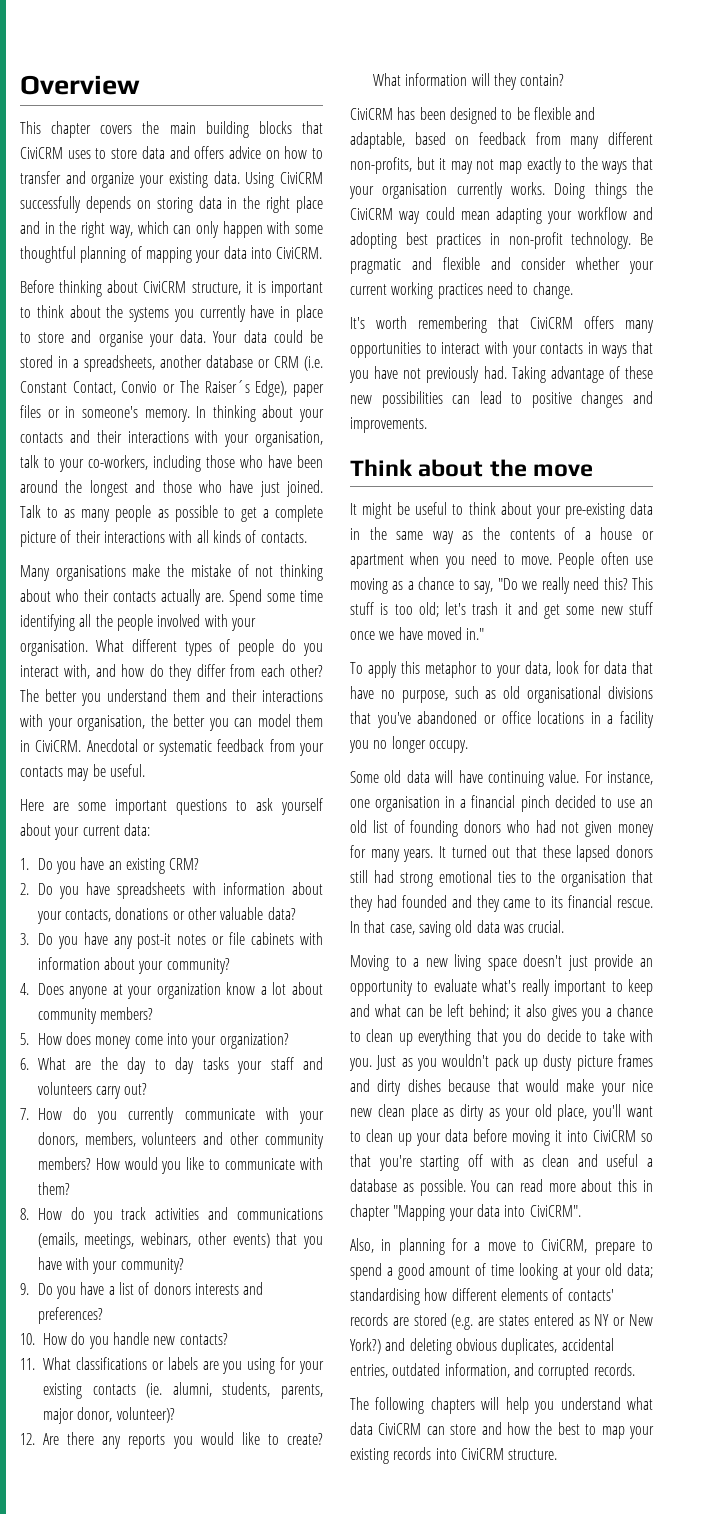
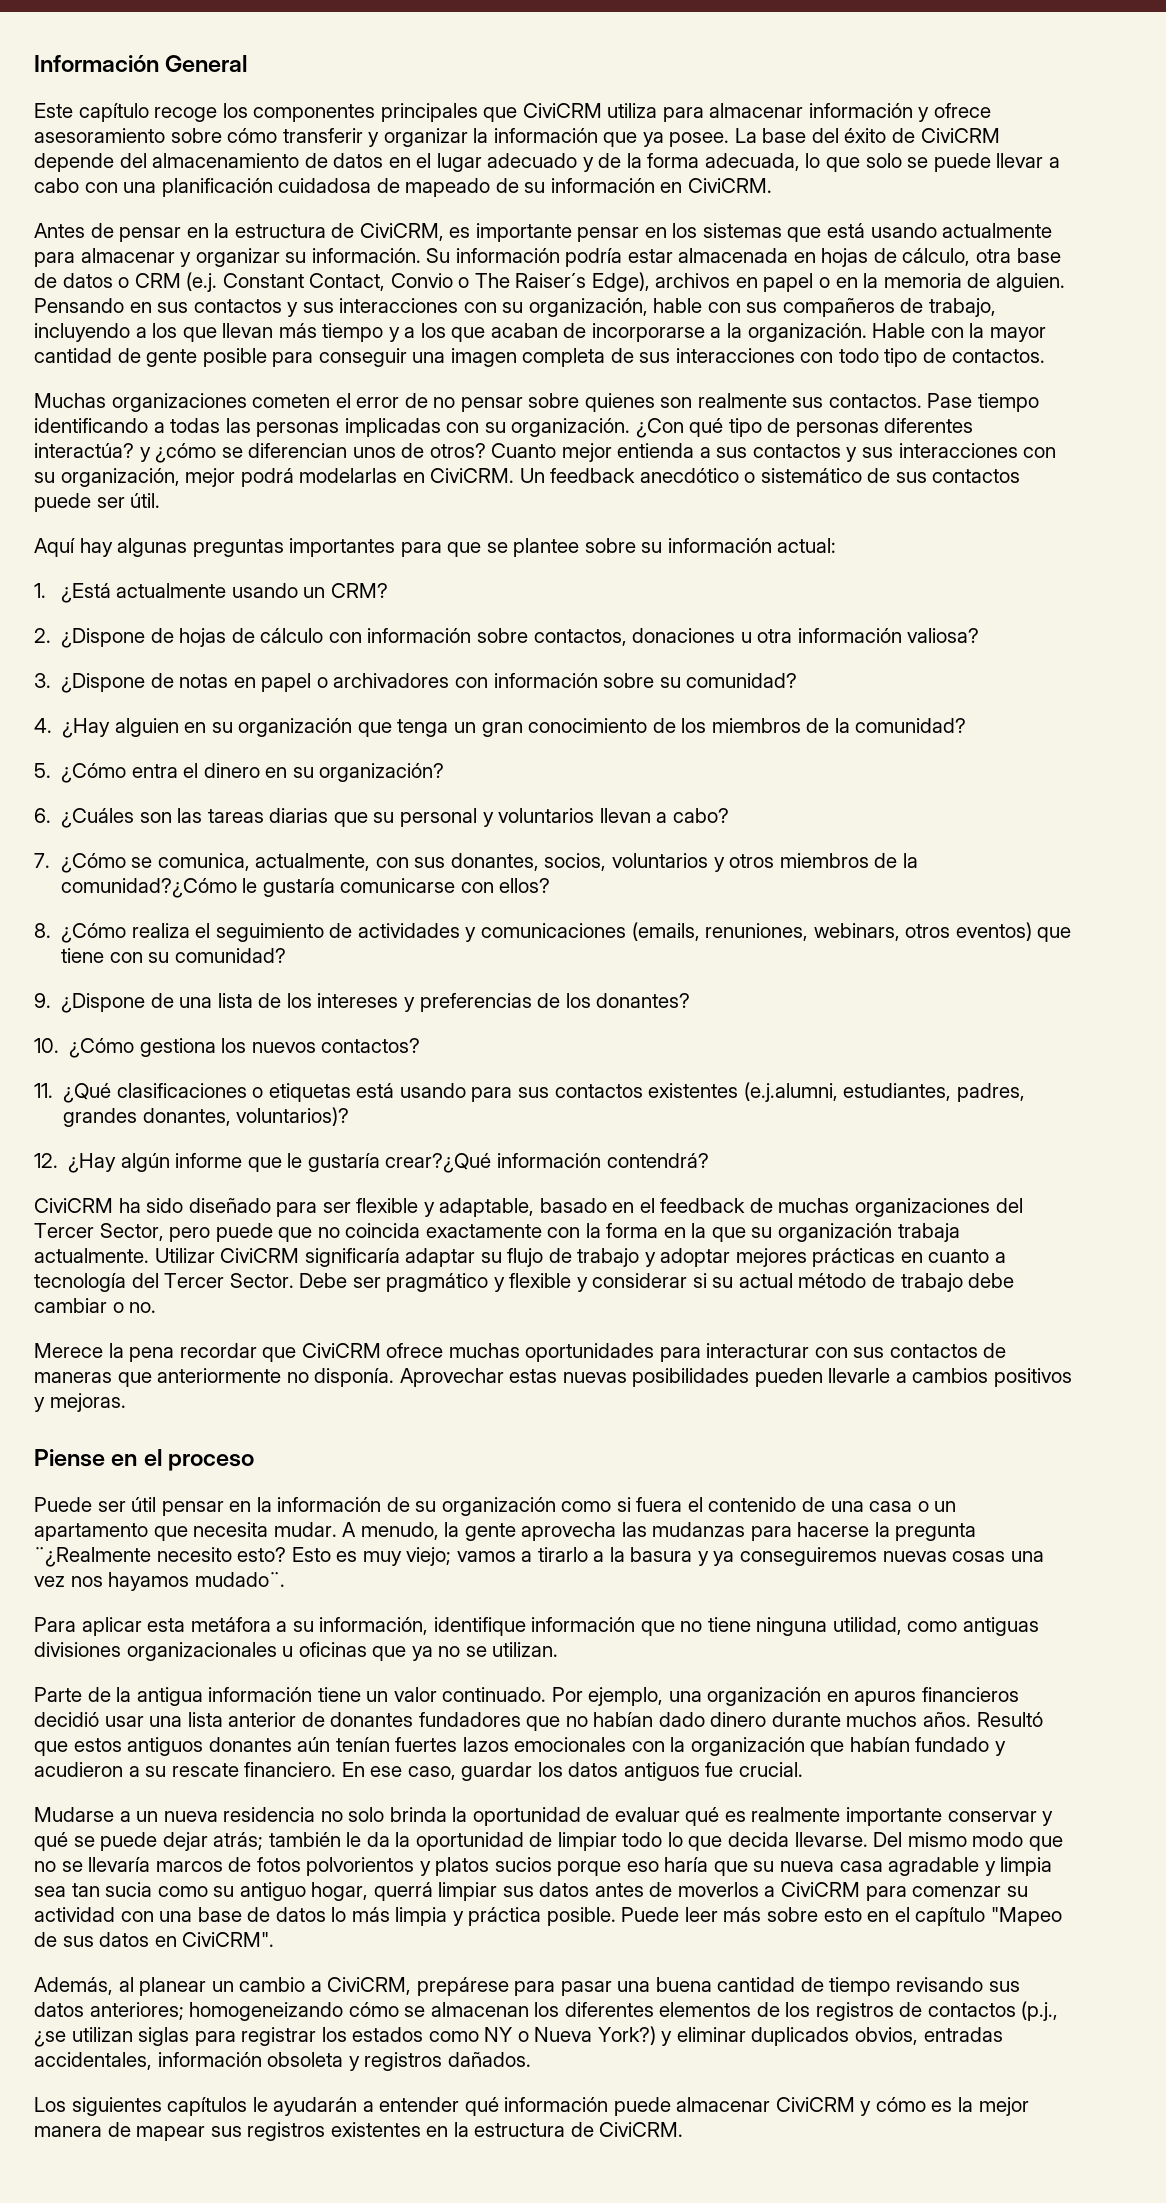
[20,75,140,95] [20,121,323,138] [20,146,323,159] [20,171,323,188] [20,196,323,213] [20,221,323,238] [20,246,323,263] [20,280,323,297] [20,305,323,322] [20,330,324,347] [20,355,323,372] Overview // This chapter covers the main building blocks that CiviCRM uses to store data and offers advice on how to transfer and organize your existing data. Using CiviCRM successfully depends on storing data in the right place and in the right way, which can only happen with some thoughtful planning of mapping your data into CiviCRM. // Before thinking about CiviCRM structure, it is important to think about the systems you currently have in place to store and organise your data. Your data could be stored in a spreadsheets, another database or CRM (i.e. -> [34,55,248,72] [34,103,991,122] [34,128,1000,147] [34,153,1060,172] [34,178,772,197] [34,223,1053,242] [34,248,1061,267] [34,272,218,292] Información General // Este capítulo recoge los componentes principales que CiviCRM utiliza para almacenar información y ofrece asesoramiento sobre cómo transferir y organizar la información que ya posee. La base del éxito de CiviCRM depende del almacenamiento de datos en el lugar adecuado y de la forma adecuada, lo que solo se puede llevar a cabo con una planificación cuidadosa de mapeado de su información en CiviCRM. // Antes de pensar en la estructura de CiviCRM, es importante pensar en los sistemas que está usando actualmente para almacenar y organizar su información. Su información podría estar almacenada en hojas de cálculo, otra base de datos o CRM (e.j.
[163,384,176,393] or -> [458,277,470,288] o
[293,384,325,397] [20,405,324,422] [20,430,324,447] [20,455,323,472] [20,480,323,497] [20,505,323,522] [20,530,307,547] [20,564,324,581] [20,589,323,606] [20,614,256,631] [20,639,323,656] [20,664,324,681] [20,689,323,706] [20,714,323,731] [20,739,324,756] [20,764,145,781] [20,798,323,815] [20,823,150,840] [20,857,200,874] [20,882,324,899] [36,907,296,924] [20,932,323,949] [37,957,230,974] [20,982,323,999] [37,1007,154,1024] [20,1032,289,1049] [20,1057,323,1074] [37,1082,148,1099] [20,1107,325,1124] [37,1132,324,1149] [37,1157,323,1174] [37,1182,70,1195] [20,1207,323,1224] [37,1232,323,1249] [37,1257,184,1274] [20,1282,264,1299] [37,1307,103,1324] [20,1332,228,1349] [20,1357,324,1374] [43,1382,323,1399] [43,1407,175,1424] [20,1432,323,1449] [373,73,565,90] [350,107,596,124] [350,132,653,149] [350,157,653,174] [349,182,653,199] [350,207,653,224] [350,232,653,249] [350,257,654,274] [350,282,573,299] [350,316,654,333] [350,341,653,358] [349,366,653,383] [350,391,653,408] [350,417,427,433] [350,459,594,477] [350,502,653,519] [350,527,654,544] [350,552,653,569] [350,577,653,594] [350,602,653,619] [350,627,485,640] [350,661,653,678] [350,686,653,703] [350,711,654,728] [349,736,468,753] [350,770,653,787] [350,795,653,812] [350,820,654,837] [350,845,653,862] [350,870,653,887] [350,895,653,912] [350,920,565,937] [350,954,653,971] [350,979,653,996] [350,1004,653,1021] [350,1029,653,1046] [349,1054,653,1071] [350,1079,653,1096] [350,1104,653,1121] [350,1129,653,1146] [350,1154,653,1171] [350,1179,653,1196] [350,1204,581,1221] [350,1238,653,1255] [350,1263,653,1280] [350,1288,614,1305] [350,1313,654,1330] [350,1338,614,1355] [350,1363,635,1380] [350,1397,653,1414] [350,1422,654,1439] [350,1447,558,1464] paper files or in someone's memory. In thinking about your contacts and their interactions with your organisation, talk to your co-workers, including those who have been around the longest and those who have just joined. Talk to as many people as possible to get a complete picture of their interactions with all kinds of contacts. // Many organisations make the mistake of not thinking about who their contacts actually are. Spend some time identifying all the people involved with your organisation. What different types of people do you interact with, and how do they differ from each other? The better you understand them and their interactions with your organisation, the better you can model them in CiviCRM. Anecdotal or systematic feedback from your contacts may be useful. // Here are some important questions to ask yourself about your current data: // 1. Do you have an existing CRM? // 2. Do you have spreadsheets with information about your contacts, donations or other valuable data? // 3. Do you have any post-it notes or file cabinets with information about your community? // 4. Does anyone at your organization know a lot about community members? // 5. How does money come into your organization? // 6. What are the day to day tasks your staff and volunteers carry out? // 7. How do you currently communicate with your donors, members, volunteers and other community members? How would you like to communicate with them? // 8. How do you track activities and communications (emails, meetings, webinars, other events) that you have with your community? // 9. Do you have a list of donors interests and preferences? // 10. How do you handle new contacts? // 11. What classifications or labels are you using for your existing contacts (ie. alumni, students, parents, major donor, volunteer)? // 12. Are there any reports you would like to create? What information will they contain? // CiviCRM has been designed to be flexible and adaptable, based on feedback from many different non-profits, but it may not map exactly to the ways that your organisation currently works. Doing things the CiviCRM way could mean adapting your workflow and adopting best practices in non-profit technology. Be pragmatic and flexible and consider whether your current working practices need to change. // It's worth remembering that CiviCRM offers many opportunities to interact with your contacts in ways that you have not previously had. Taking advantage of these new possibilities can lead to positive changes and improvements. // Think about the move // It might be useful to think about your pre-existing data in the same way as the contents of a house or apartment when you need to move. People often use moving as a chance to say, "Do we really need this? This stuff is too old; let's trash it and get some new stuff once we have moved in." // To apply this metaphor to your data, look for data that have no purpose, such as old organisational divisions that you've abandoned or office locations in a facility you no longer occupy. // Some old data will have continuing value. For instance, one organisation in a financial pinch decided to use an old list of founding donors who had not given money for many years. It turned out that these lapsed donors still had strong emotional ties to the organisation that they had founded and they came to its financial rescue. In that case, saving old data was crucial. // Moving to a new living space doesn't just provide an opportunity to evaluate what's really important to keep and what can be left behind; it also gives you a chance to clean up everything that you do decide to take with you. Just as you wouldn't pack up dusty picture frames and dirty dishes because that would make your nice new clean place as dirty as your old place, you'll want to clean up your data before moving it into CiviCRM so that you're starting off with as clean and useful a database as possible. You can read more about this in chapter "Mapping your data into CiviCRM". // Also, in planning for a move to CiviCRM, prepare to spend a good amount of time looking at your old data; standardising how different elements of contacts' records are stored (e.g. are states entered as NY or New York?) and deleting obvious duplicates, accidental entries, outdated information, and corrupted records. // The following chapters will help you understand what data CiviCRM can store and how the best to map your existing records into CiviCRM structure. -> [655,273,1065,292] [34,298,997,317] [34,323,1046,342] [34,348,1045,367] [34,393,1040,412] [34,418,974,438] [34,443,1057,463] [34,468,1021,487] [34,493,161,512] [34,538,837,557] [34,583,388,603] [34,628,980,648] [34,673,798,693] [34,718,967,738] [34,763,445,783] [34,808,729,828] [34,853,918,873] [60,878,551,898] [34,922,1072,943] [61,948,286,963] [34,993,691,1013] [34,1038,421,1058] [34,1082,1025,1103] [63,1107,350,1127] [34,1153,709,1173] [34,1198,1023,1217] [34,1223,960,1242] [34,1248,1007,1267] [34,1273,1015,1292] [34,1298,157,1313] [34,1343,1007,1362] [34,1368,1072,1387] [34,1393,126,1412] [34,1449,255,1471] [34,1497,957,1516] [34,1522,977,1541] [34,1547,1044,1567] [34,1572,285,1591] [34,1617,1040,1636] [34,1642,559,1661] [34,1687,1020,1706] [34,1712,1043,1731] [34,1737,1007,1756] [34,1762,803,1781] [34,1807,1054,1826] [34,1832,1063,1851] [34,1857,1053,1876] [34,1882,1028,1901] [34,1907,1062,1926] [34,1932,275,1947] [34,1977,1020,1996] [34,2001,1059,2021] [34,2026,1003,2047] [34,2052,531,2071] [34,2097,1029,2116] [34,2122,684,2141] archivos en papel o en la memoria de alguien. Pensando en sus contactos y sus interacciones con su organización, hable con sus compañeros de trabajo, incluyendo a los que llevan más tiempo y a los que acaban de incorporarse a la organización. Hable con la mayor cantidad de gente posible para conseguir una imagen completa de sus interacciones con todo tipo de contactos. // Muchas organizaciones cometen el error de no pensar sobre quienes son realmente sus contactos. Pase tiempo identificando a todas las personas implicadas con su organización. ¿Con qué tipo de personas diferentes interactúa? y ¿cómo se diferencian unos de otros? Cuanto mejor entienda a sus contactos y sus interacciones con su organización, mejor podrá modelarlas en CiviCRM. Un feedback anecdótico o sistemático de sus contactos puede ser útil. // Aquí hay algunas preguntas importantes para que se plantee sobre su información actual: // 1. ¿Está actualmente usando un CRM? // 2. ¿Dispone de hojas de cálculo con información sobre contactos, donaciones u otra información valiosa? // 3. ¿Dispone de notas en papel o archivadores con información sobre su comunidad? // 4. ¿Hay alguien en su organización que tenga un gran conocimiento de los miembros de la comunidad? // 5. ¿Cómo entra el dinero en su organización? // 6. ¿Cuáles son las tareas diarias que su personal y voluntarios llevan a cabo? // 7. ¿Cómo se comunica, actualmente, con sus donantes, socios, voluntarios y otros miembros de la comunidad?¿Cómo le gustaría comunicarse con ellos? // 8. ¿Cómo realiza el seguimiento de actividades y comunicaciones (emails, renuniones, webinars, otros eventos) que tiene con su comunidad? // 9. ¿Dispone de una lista de los intereses y preferencias de los donantes? // 10. ¿Cómo gestiona los nuevos contactos? // 11. ¿Qué clasificaciones o etiquetas está usando para sus contactos existentes (e.j.alumni, estudiantes, padres, grandes donantes, voluntarios)? // 12. ¿Hay algún informe que le gustaría crear?¿Qué información contendrá? // CiviCRM ha sido diseñado para ser flexible y adaptable, basado en el feedback de muchas organizaciones del Tercer Sector, pero puede que no coincida exactamente con la forma en la que su organización trabaja actualmente. Utilizar CiviCRM significaría adaptar su flujo de trabajo y adoptar mejores prácticas en cuanto a tecnología del Tercer Sector. Debe ser pragmático y flexible y considerar si su actual método de trabajo debe cambiar o no. // Merece la pena recordar que CiviCRM ofrece muchas oportunidades para interacturar con sus contactos de maneras que anteriormente no disponía. Aprovechar estas nuevas posibilidades pueden llevarle a cambios positivos y mejoras. // Piense en el proceso // Puede ser útil pensar en la información de su organización como si fuera el contenido de una casa o un apartamento que necesita mudar. A menudo, la gente aprovecha las mudanzas para hacerse la pregunta ¨¿Realmente necesito esto? Esto es muy viejo; vamos a tirarlo a la basura y ya conseguiremos nuevas cosas una vez nos hayamos mudado¨. // Para aplicar esta metáfora a su información, identifique información que no tiene ninguna utilidad, como antiguas divisiones organizacionales u oficinas que ya no se utilizan. // Parte de la antigua información tiene un valor continuado. Por ejemplo, una organización en apuros financieros decidió usar una lista anterior de donantes fundadores que no habían dado dinero durante muchos años. Resultó que estos antiguos donantes aún tenían fuertes lazos emocionales con la organización que habían fundado y acudieron a su rescate financiero. En ese caso, guardar los datos antiguos fue crucial. // Mudarse a un nueva residencia no solo brinda la oportunidad de evaluar qué es realmente importante conservar y qué se puede dejar atrás; también le da la oportunidad de limpiar todo lo que decida llevarse. Del mismo modo que no se llevaría marcos de fotos polvorientos y platos sucios porque eso haría que su nueva casa agradable y limpia sea tan sucia como su antiguo hogar, querrá limpiar sus datos antes de moverlos a CiviCRM para comenzar su actividad con una base de datos lo más limpia y práctica posible. Puede leer más sobre esto en el capítulo "Mapeo de sus datos en CiviCRM". // Además, al planear un cambio a CiviCRM, prepárese para pasar una buena cantidad de tiempo revisando sus datos anteriores; homogeneizando cómo se almacenan los diferentes elementos de los registros de contactos (p.j., ¿se utilizan siglas para registrar los estados como NY o Nueva York?) y eliminar duplicados obvios, entradas accidentales, información obsoleta y registros dañados. // Los siguientes capítulos le ayudarán a entender qué información puede almacenar CiviCRM y cómo es la mejor manera de mapear sus registros existentes en la estructura de CiviCRM.

